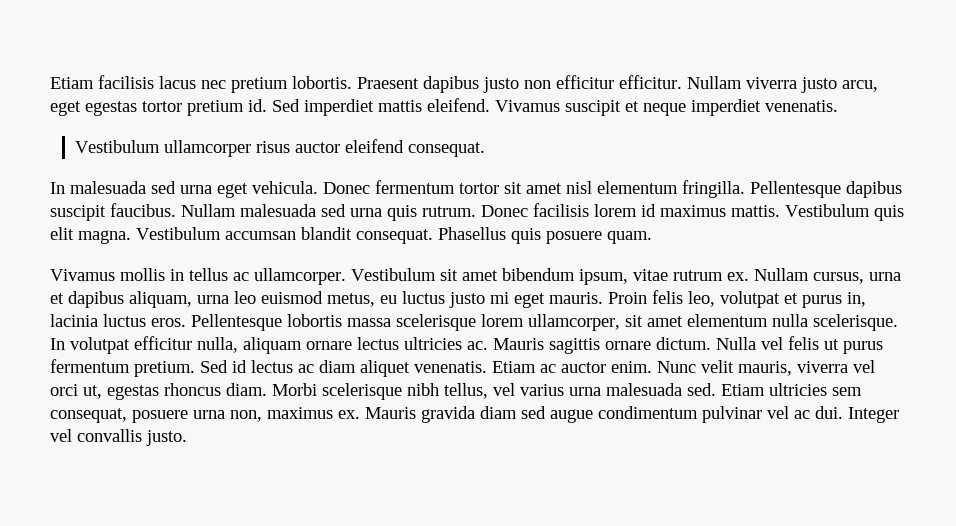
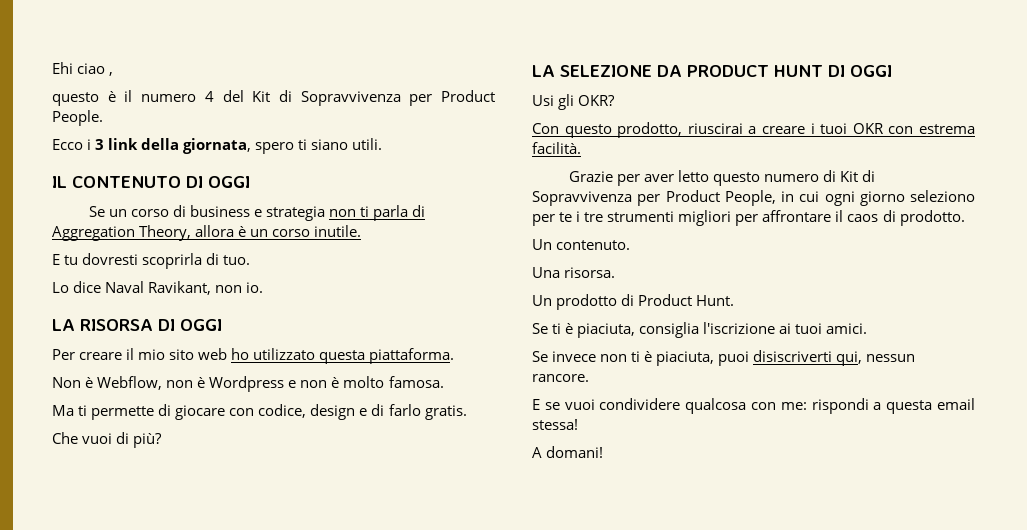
[50,75,878,93] [50,98,838,116] [74,139,485,157] [50,180,902,198] [50,203,904,221] [50,227,652,244] [50,268,901,285] [50,290,866,308] [50,314,898,331] [50,336,883,354] [50,359,875,377] [50,383,862,400] [50,406,899,423] [50,429,187,446] Etiam facilisis lacus nec pretium lobortis. Praesent dapibus justo non efficitur efficitur. Nullam viverra justo arcu, eget egestas tortor pretium id. Sed imperdiet mattis eleifend. Vivamus suscipit et neque imperdiet venenatis. // Vestibulum ullamcorper risus auctor eleifend consequat. // In malesuada sed urna eget vehicula. Donec fermentum tortor sit amet nisl elementum fringilla. Pellentesque dapibus suscipit faucibus. Nullam malesuada sed urna quis rutrum. Donec facilisis lorem id maximus mattis. Vestibulum quis elit magna. Vestibulum accumsan blandit consequat. Phasellus quis posuere quam. // Vivamus mollis in tellus ac ullamcorper. Vestibulum sit amet bibendum ipsum, vitae rutrum ex. Nullam cursus, urna et dapibus aliquam, urna leo euismod metus, eu luctus justo mi eget mauris. Proin felis leo, volutpat et purus in, lacinia luctus eros. Pellentesque lobortis massa scelerisque lorem ullamcorper, sit amet elementum nulla scelerisque. In volutpat efficitur nulla, aliquam ornare lectus ultricies ac. Mauris sagittis ornare dictum. Nulla vel felis ut purus fermentum pretium. Sed id lectus ac diam aliquet venenatis. Etiam ac auctor enim. Nunc velit mauris, viverra vel orci ut, egestas rhoncus diam. Morbi scelerisque nibh tellus, vel varius urna malesuada sed. Etiam ultricies sem consequat, posuere urna non, maximus ex. Mauris gravida diam sed augue condimentum pulvinar vel ac dui. Integer vel convallis justo. -> [52,62,114,76] [52,90,495,106] [52,110,103,126] [52,138,383,154] [52,176,250,188] [88,205,426,221] [52,225,362,241] [52,253,251,269] [52,281,264,295] [52,319,222,331] [52,348,455,364] [52,376,444,392] [52,404,467,420] [52,432,163,448] [532,65,892,77] [532,94,616,110] [532,122,976,138] [532,142,581,154] [568,170,876,186] [532,190,975,206] [532,210,965,226] [532,239,631,250] [532,267,616,278] [532,294,735,310] [532,322,868,338] [532,350,916,366] [532,374,589,382] [532,398,976,414] [532,419,578,430] [532,446,604,458] Ehi ciao , // questo è il numero 4 del Kit di Sopravvivenza per Product People. // Ecco i 3 link della giornata, spero ti siano utili. // IL CONTENUTO DI OGGI // Se un corso di business e strategia non ti parla di Aggregation Theory, allora è un corso inutile. // E tu dovresti scoprirla di tuo. // Lo dice Naval Ravikant, non io. // LA RISORSA DI OGGI // Per creare il mio sito web ho utilizzato questa piattaforma. // Non è Webflow, non è Wordpress e non è molto famosa. // Ma ti permette di giocare con codice, design e di farlo gratis. // Che vuoi di più? // LA SELEZIONE DA PRODUCT HUNT DI OGGI // Usi gli OKR? // Con questo prodotto, riuscirai a creare i tuoi OKR con estrema facilità. // Grazie per aver letto questo numero di Kit di Sopravvivenza per Product People, in cui ogni giorno seleziono per te i tre strumenti migliori per affrontare il caos di prodotto. // Un contenuto. // Una risorsa. // Un prodotto di Product Hunt. // Se ti è piaciuta, consiglia l'iscrizione ai tuoi amici. // Se invece non ti è piaciuta, puoi disiscriverti qui, nessun rancore. // E se vuoi condividere qualcosa con me: rispondi a questa email stessa! // A domani!

